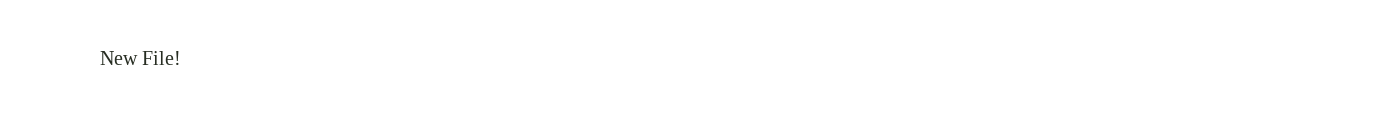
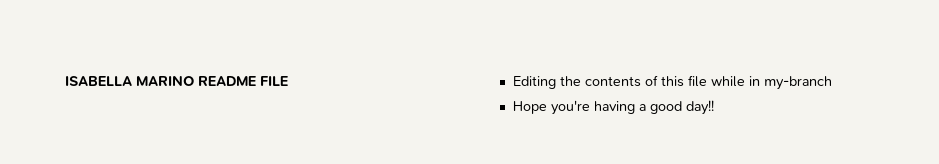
[100,51,182,65] New File! -> [65,76,288,86] [512,75,832,90] [512,100,714,115] ISABELLA MARINO README FILE // Editing the contents of this file while in my-branch // Hope you're having a good day!!

